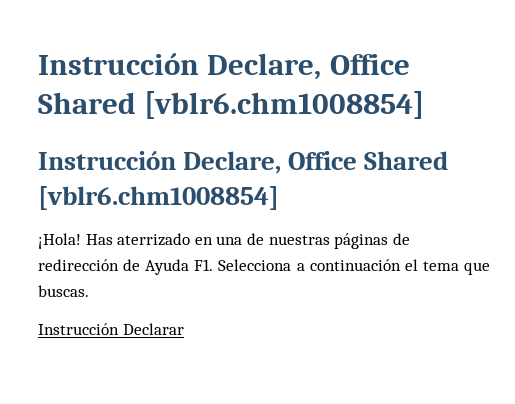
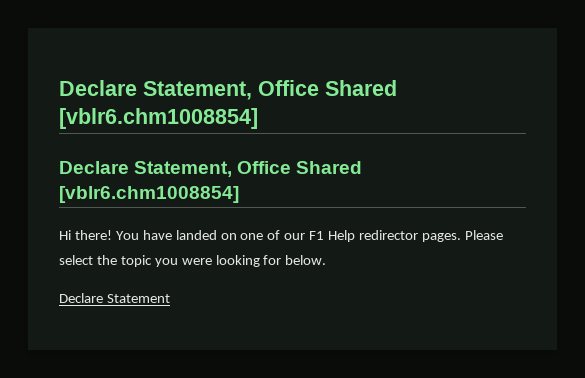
[38,53,410,80] [38,91,425,119] [38,151,449,174] [38,186,279,210] [38,233,410,249] [38,259,490,275] [38,285,89,297] [38,323,184,335] Instrucción Declare, Office Shared [vblr6.chm1008854] // Instrucción Declare, Office Shared [vblr6.chm1008854] // ¡Hola! Has aterrizado en una de nuestras páginas de redirección de Ayuda F1. Selecciona a continuación el tema que buscas. // Instrucción Declarar -> [59,80,397,100] [59,108,258,129] [59,161,363,177] [59,186,239,203] [59,230,503,242] [59,255,327,267] [59,293,170,303] Declare Statement, Office Shared [vblr6.chm1008854] // Declare Statement, Office Shared [vblr6.chm1008854] // Hi there! You have landed on one of our F1 Help redirector pages. Please select the topic you were looking for below. // Declare Statement

